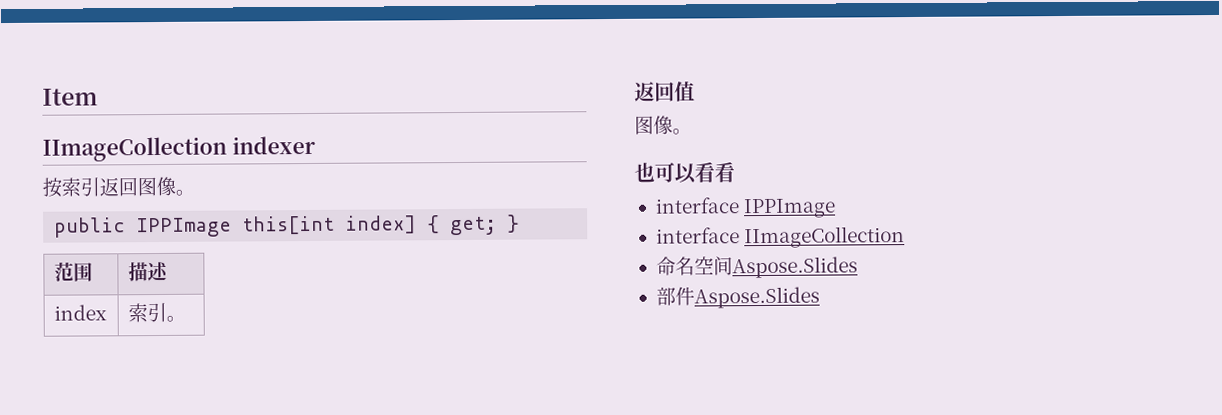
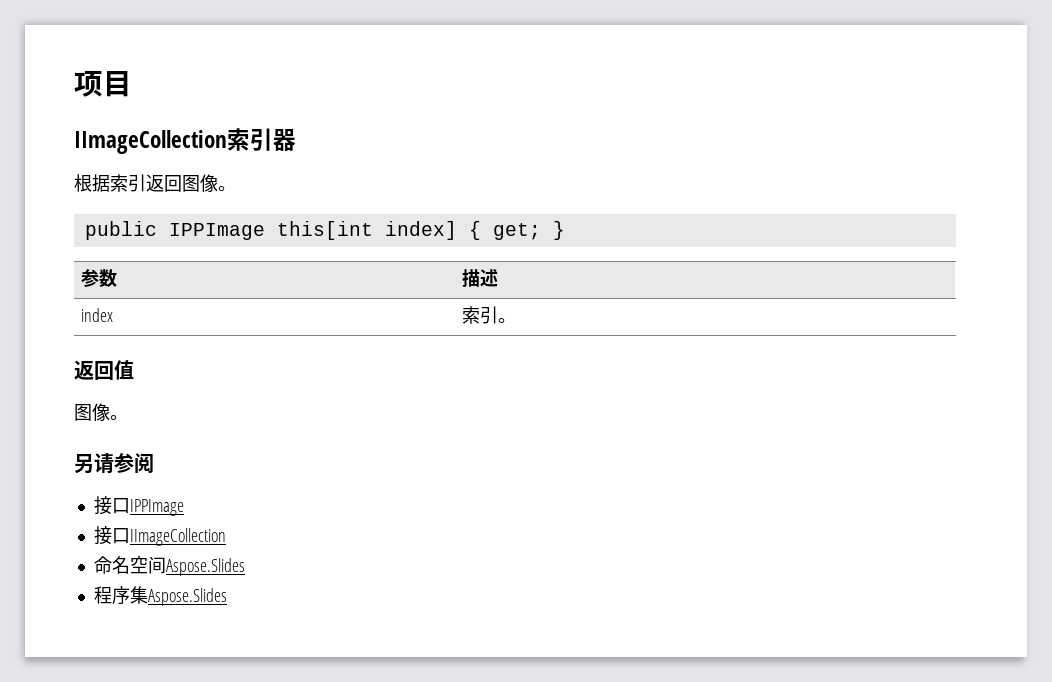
[42,88,98,106] [42,135,316,162] [42,177,62,198] Item // IImageCollection indexer // 按 -> [74,70,132,97] [74,128,296,154] [74,174,110,192] 项目 // IImageCollection索引器 // 根据
[53,262,93,282] 范围 -> [81,269,118,287] 参数
[634,162,735,184] [654,197,740,214] 也可以看看 // interface -> [74,453,154,474] [93,496,130,515] 另请参阅 // 接口
[655,227,740,244] interface -> [93,526,130,545] 接口
[655,286,695,306] 部件 -> [93,586,148,605] 程序集

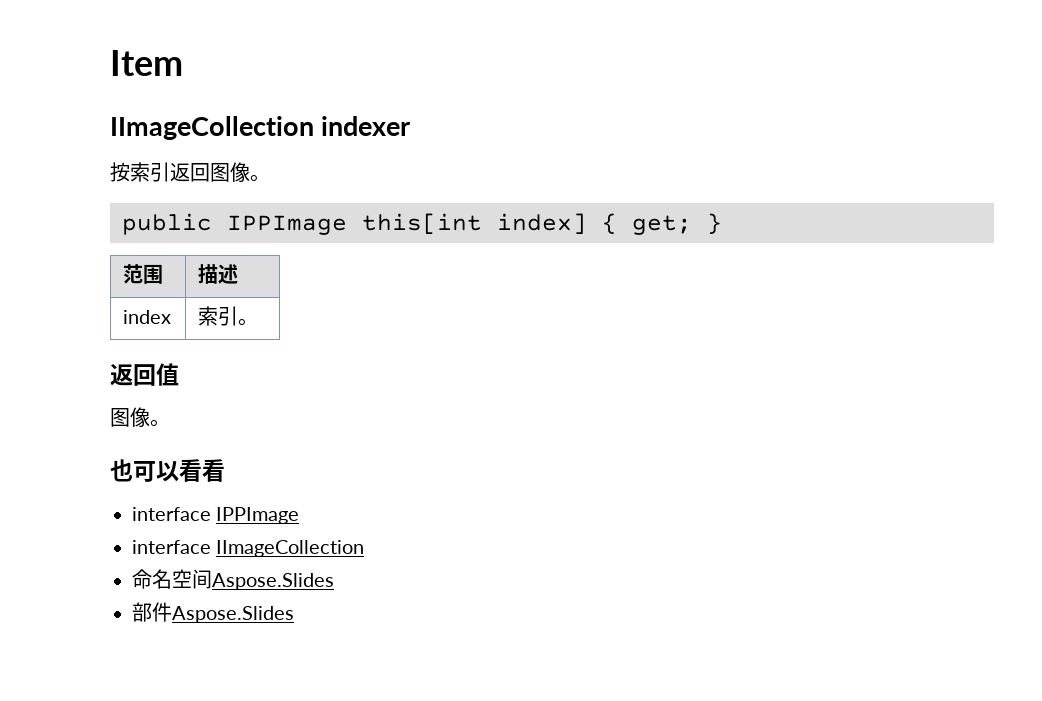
[74,70,132,97] [74,128,296,154] [74,174,110,192] 项目 // IImageCollection索引器 // 根据 -> [110,50,183,76] [110,116,411,140] [110,162,130,182] Item // IImageCollection indexer // 按
[81,269,118,287] 参数 -> [123,264,164,284] 范围
[74,453,154,474] [93,496,130,515] 另请参阅 // 接口 -> [110,459,225,482] [132,507,211,521] 也可以看看 // interface
[93,526,130,545] 接口 -> [132,540,211,554] interface
[93,586,148,605] 程序集 -> [132,602,172,622] 部件

